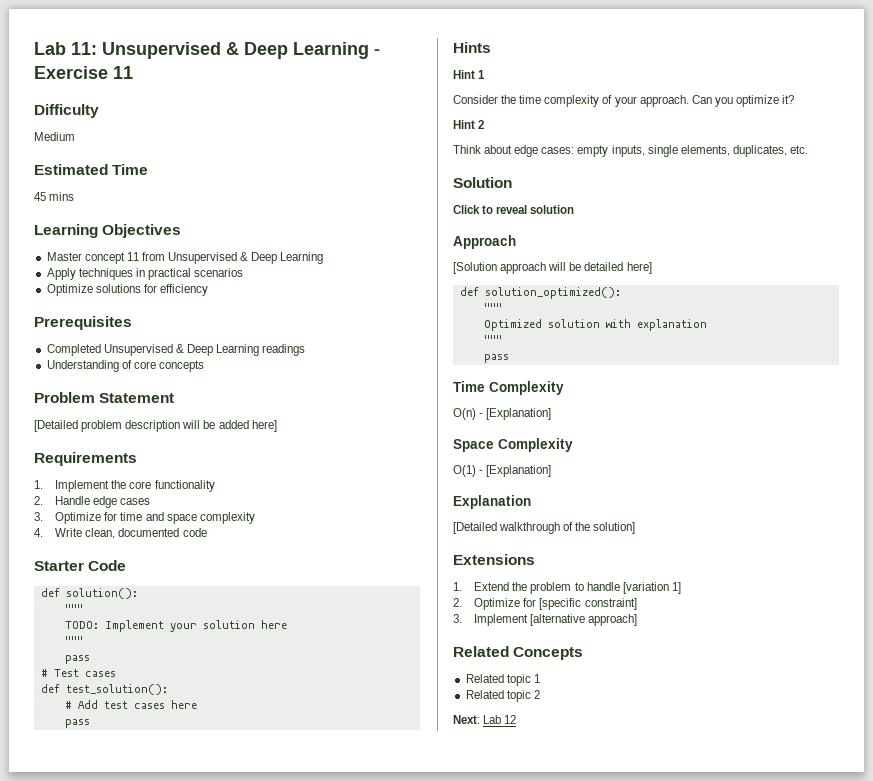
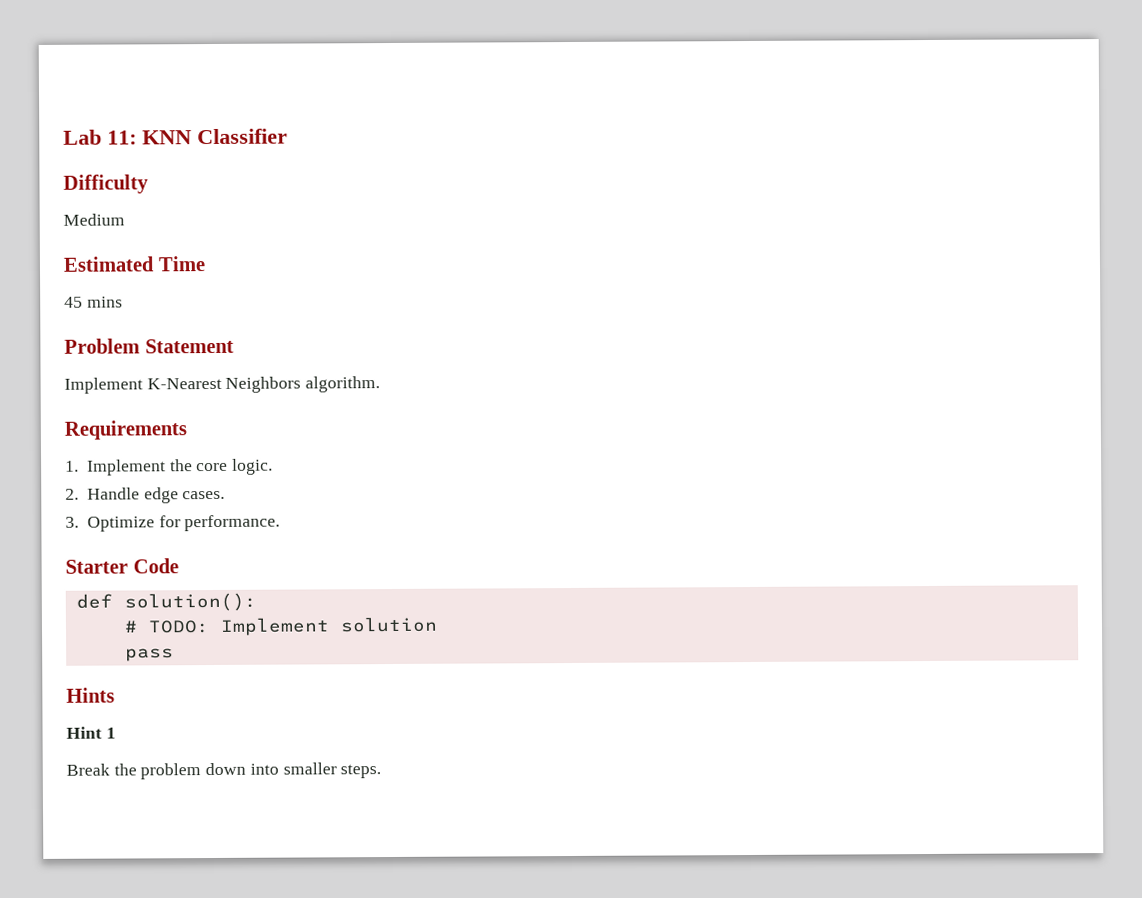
[102,42,380,59] [34,66,133,79] Unsupervised & Deep Learning - Exercise 11 -> [142,128,288,145] KNN Classifier
[34,224,182,238] [46,252,324,264] [46,268,244,280] [46,284,208,296] [34,316,132,330] [46,344,306,356] [46,360,204,372] [34,392,175,403] [34,420,277,432] Learning Objectives // Master concept 11 from Unsupervised & Deep Learning // Apply techniques in practical scenarios // Optimize solutions for efficiency // Prerequisites // Completed Unsupervised & Deep Learning readings // Understanding of core concepts // Problem Statement // [Detailed problem description will be added here] -> [64,338,234,354] [64,376,381,394] Problem Statement // Implement K-Nearest Neighbors algorithm.
[154,480,215,492] functionality -> [232,458,274,475] logic.
[120,498,151,505] cases -> [182,490,226,500] cases.
[120,512,255,524] [34,528,207,539] time and space complexity // 4. Write clean, documented code -> [184,514,281,532] performance.
[64,604,83,613] """ // -> [123,620,138,633] #
[169,620,287,632] [64,636,83,645] [64,655,90,664] [40,669,116,677] [40,684,168,695] [64,700,197,709] [64,719,90,728] [453,42,491,53] [453,70,486,79] [453,95,795,107] [453,120,485,129] [453,145,808,157] [453,177,512,188] [453,205,575,214] [453,235,516,249] [453,262,652,274] [459,287,621,299] [483,303,502,312] [483,319,707,331] [483,335,502,344] [483,354,509,363] [453,381,564,395] [453,408,552,420] [453,438,573,452] [453,465,552,477] [453,495,531,509] [453,522,636,534] [453,554,535,565] [453,582,681,594] [453,598,637,610] [453,614,638,626] [453,646,584,660] [465,674,540,686] [465,690,540,702] [453,715,517,724] your solution here // """ // pass // # Test cases // def test_solution(): // # Add test cases here // pass // Hints // Hint 1 // Consider the time complexity of your approach. Can you optimize it? // Hint 2 // Think about edge cases: empty inputs, single elements, duplicates, etc. // Solution // Click to reveal solution // Approach // [Solution approach will be detailed here] // def solution_optimized(): // """ // Optimized solution with explanation // """ // pass // Time Complexity // O(n) - [Explanation] // Space Complexity // O(1) - [Explanation] // Explanation // [Detailed walkthrough of the solution] // Extensions // 1. Extend the problem to handle [variation 1] // 2. Optimize for [specific constraint] // 3. Implement [alternative approach] // Related Concepts // Related topic 1 // Related topic 2 // Next: Lab 12 -> [339,616,438,633] [124,648,174,662] [66,687,115,703] [66,726,116,739] [66,762,382,780] solution // pass // Hints // Hint 1 // Break the problem down into smaller steps.

